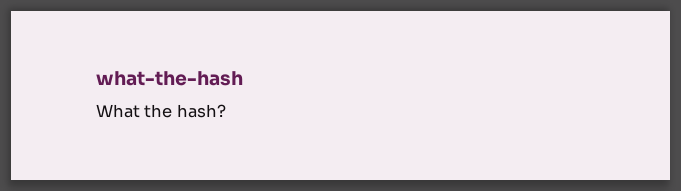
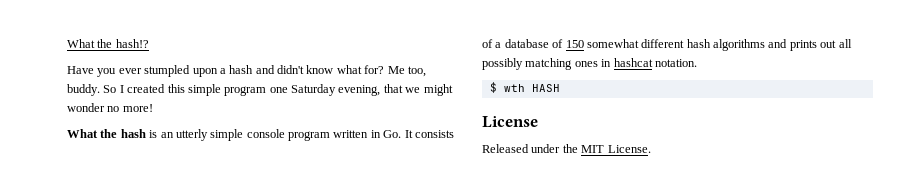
[96,71,243,86] [96,104,226,118] what-the-hash // What the hash? -> [67,39,149,48] [67,65,426,77] [67,84,453,96] [67,103,153,112] [67,129,454,141] [482,39,852,51] [482,58,697,70] [489,82,560,93] [482,116,538,128] [482,144,651,153] What the hash!? // Have you ever stumpled upon a hash and didn't know what for? Me too, buddy. So I created this simple program one Saturday evening, that we might wonder no more! // What the hash is an utterly simple console program written in Go. It consists of a database of 150 somewhat different hash algorithms and prints out all possibly matching ones in hashcat notation. // $ wth HASH // License // Released under the MIT License.

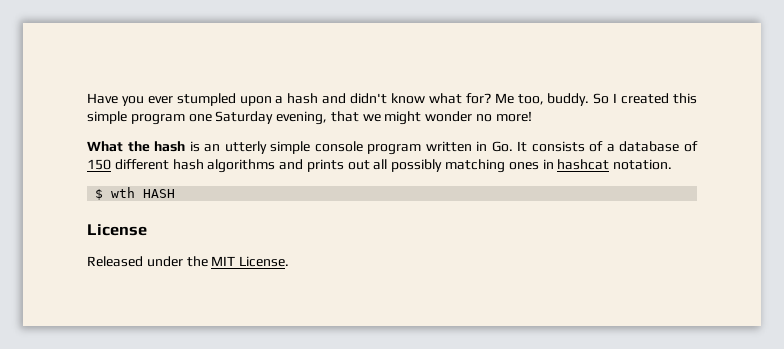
[67,39,149,48] What the hash!? // -> (87, 98) none
[586,39,639,48] somewhat -> (111, 164) none

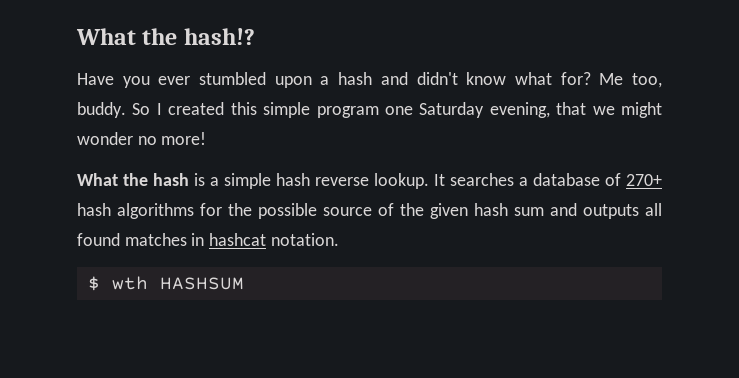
(87, 98) none -> [76,28,255,45] What the hash!? //
[176,93,236,106] stumpled -> [199,72,267,85] stumbled
[204,141,698,155] [87,159,539,173] an utterly simple console program written in Go. It consists of a database of 150 different hash algorithms and prints out all possibly matching ones -> [210,173,662,189] [77,203,662,219] [77,233,187,246] a simple hash reverse lookup. It searches a database of 270+ hash algorithms for the possible source of the given hash sum and outputs all found matches
[143,189,176,198] [87,224,147,236] [87,256,290,267] HASH // License // Released under the MIT License. -> [159,277,244,290] HASHSUM

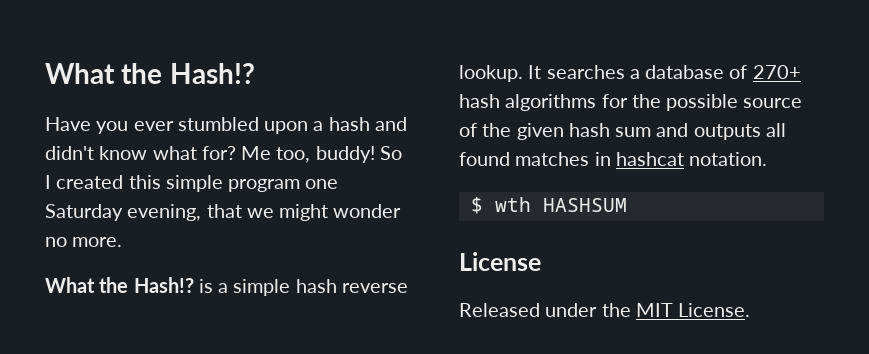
[76,28,255,45] What the hash!? -> [45,63,255,84] What the Hash!?
[77,102,126,118] buddy. -> [315,146,375,163] buddy!
[161,132,207,145] [77,173,189,186] more! // What the hash -> [72,237,123,247] [45,277,194,293] more. // What the Hash!?
(244, 283) none -> [459,252,541,271] [459,303,751,317] // License // Released under the MIT License.

